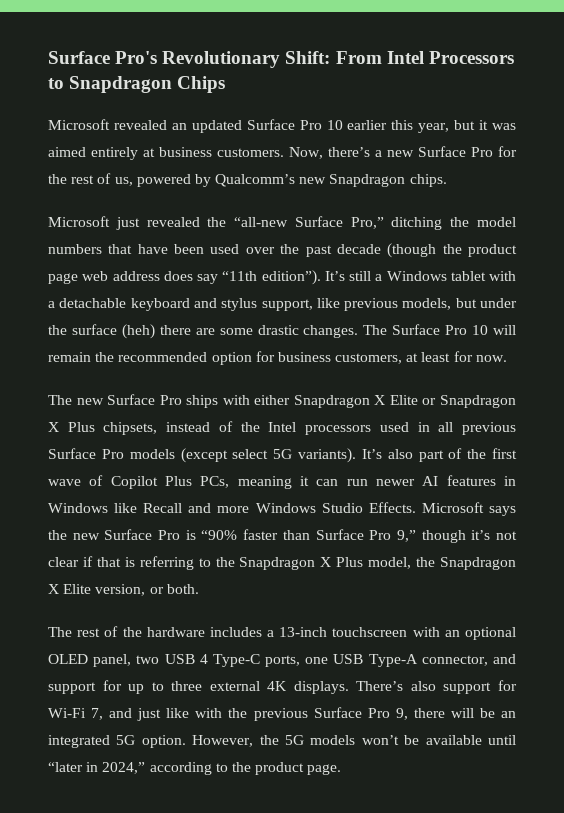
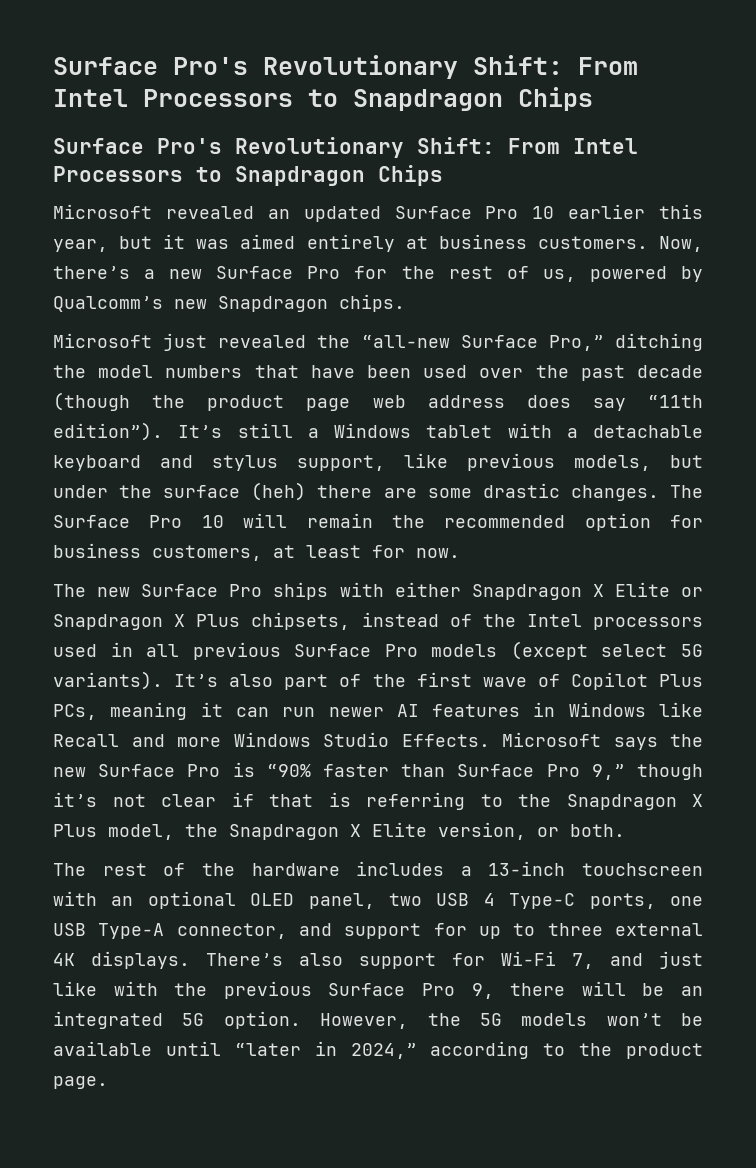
(226, 84) none -> [53,137,638,158] [53,165,443,186] // Surface Pro's Revolutionary Shift: From Intel Processors to Snapdragon Chips

